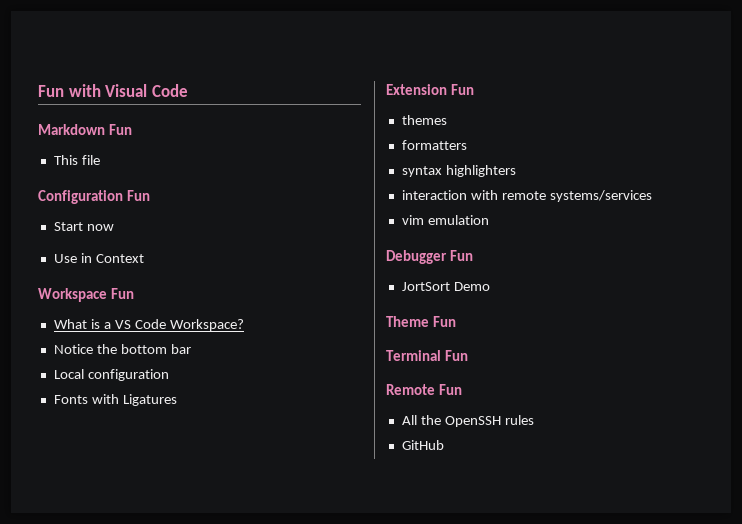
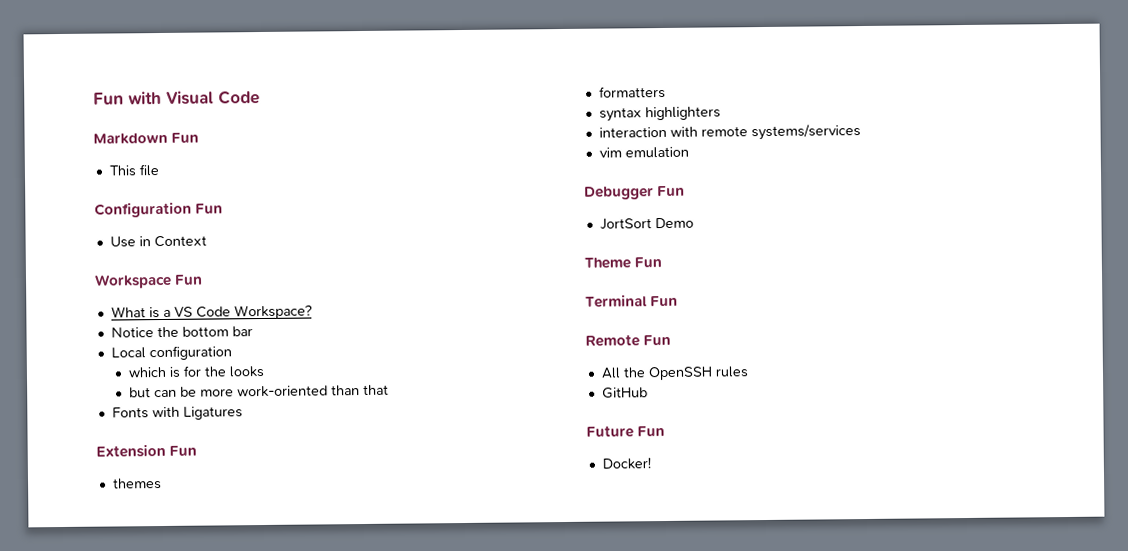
[53,222,114,231] // Start now -> (224, 208) none
(169, 375) none -> [128,365,265,378] [129,384,390,398] // which is for the looks // but can be more work-oriented than that
(444, 445) none -> [586,425,666,438] [601,457,651,470] // Future Fun // Docker!

